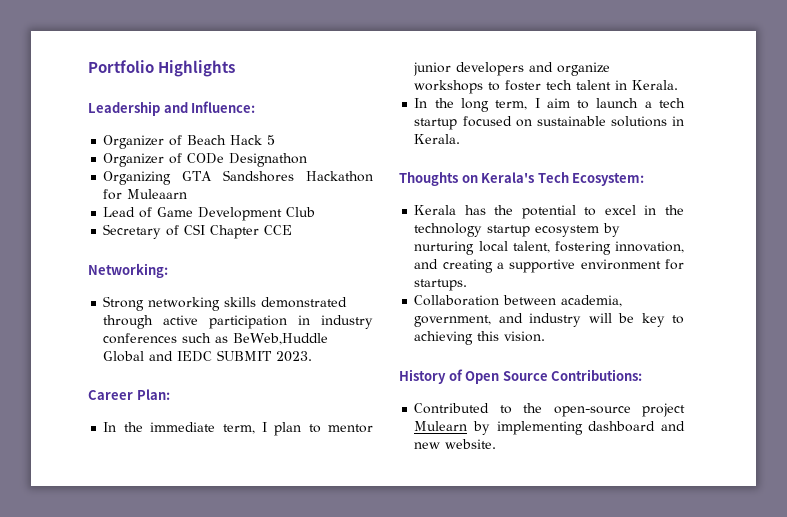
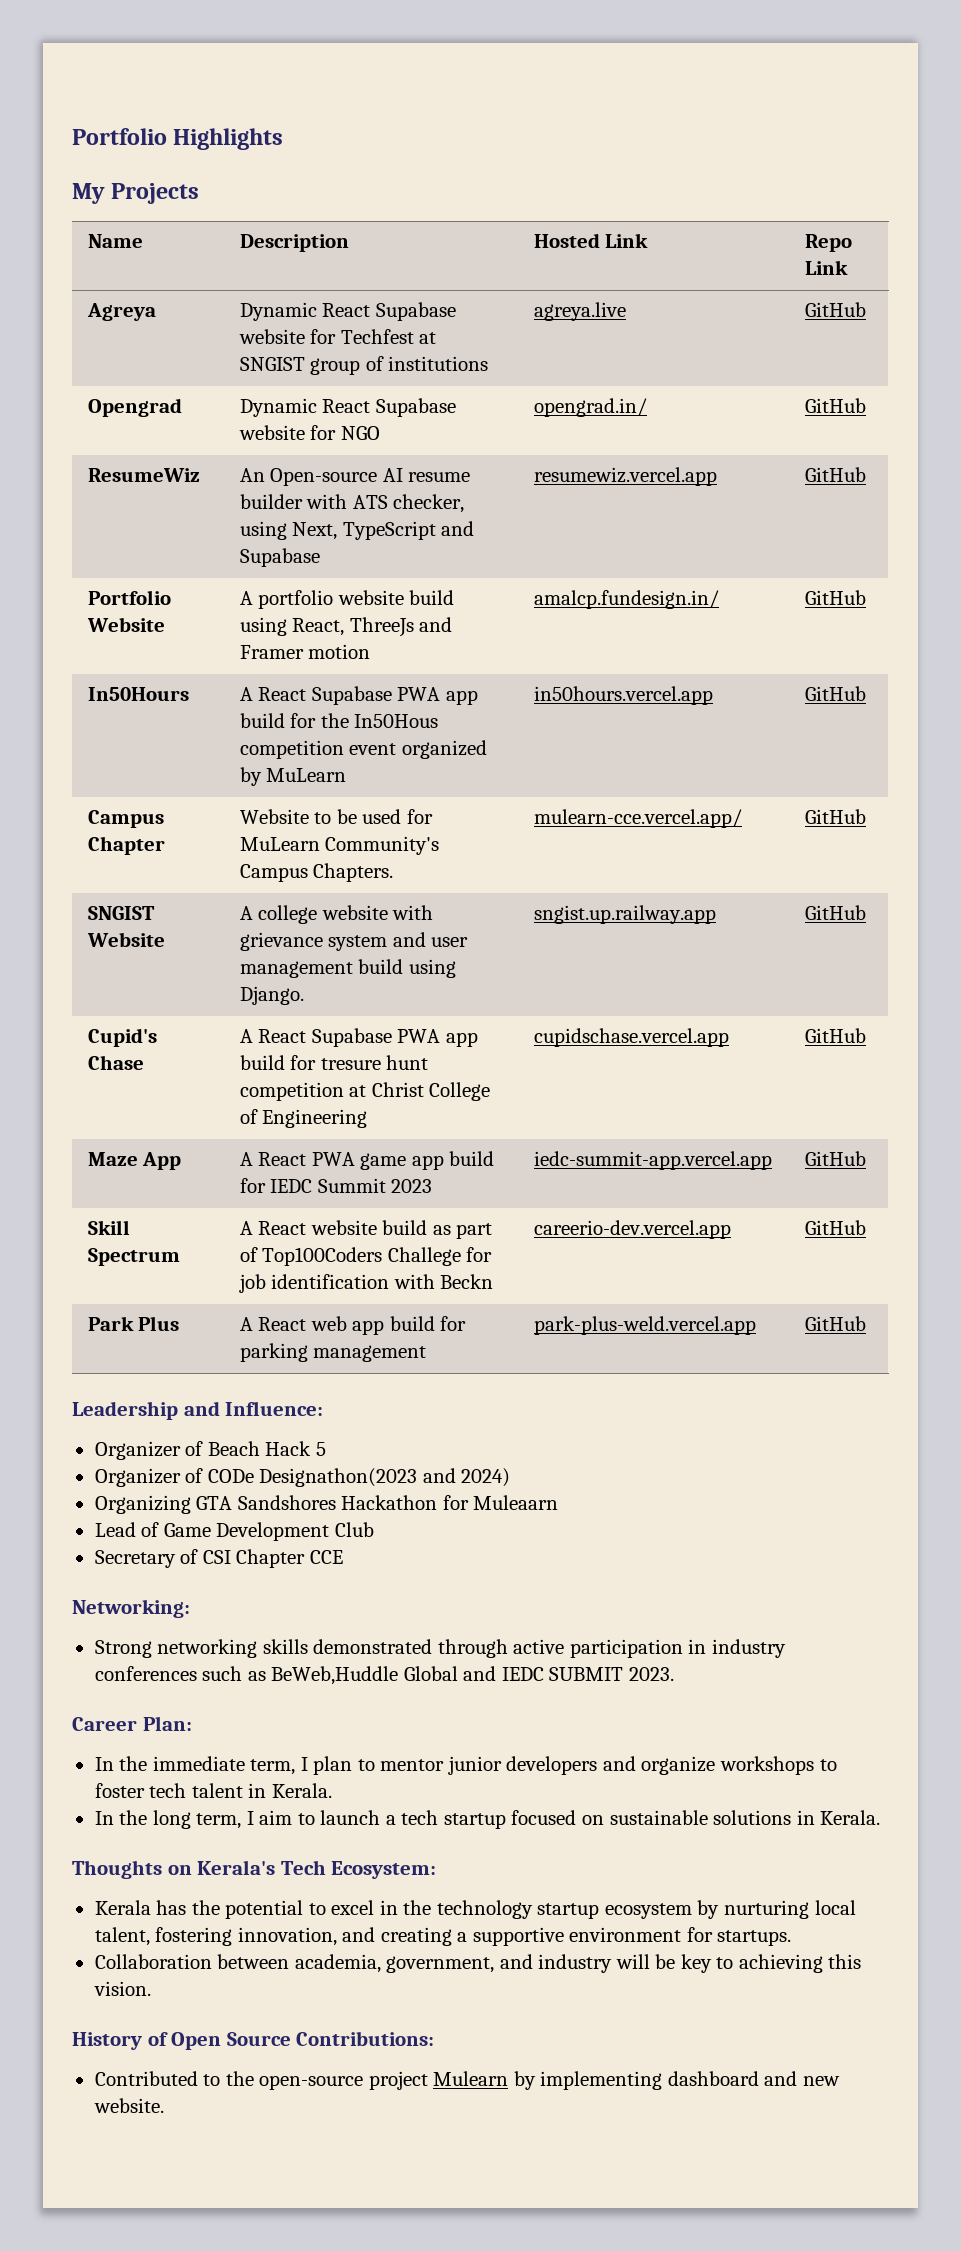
(236, 68) none -> [72,183,200,204] [87,234,143,248] [239,234,349,252] [533,233,649,248] [804,234,852,252] [804,260,848,275] [86,303,156,321] [239,302,456,321] [238,329,437,344] [239,356,489,375] [533,302,626,321] [804,302,866,317] [87,398,182,417] [239,398,456,417] [238,425,380,440] [533,398,647,417] [804,398,866,413] [87,468,200,482] [239,468,471,486] [239,494,465,513] [239,521,475,540] [239,548,320,567] [533,467,717,486] [804,467,866,482] [87,590,171,605] [86,617,165,632] [239,590,455,609] [239,617,453,637] [239,644,371,659] [533,590,719,609] [804,590,866,605] [87,687,189,701] [239,686,478,705] [239,713,439,728] [239,740,487,759] [239,767,347,786] [533,686,713,705] [804,686,866,701] [87,810,164,828] [87,836,165,855] [239,809,433,824] [239,836,440,855] [239,863,394,882] [533,809,742,828] [804,809,866,824] [87,906,155,920] [86,932,165,947] [239,905,434,924] [239,932,469,951] [239,959,456,978] [239,986,304,1005] [533,905,716,924] [804,905,866,920] [87,1028,157,1047] [87,1055,144,1070] [239,1028,478,1047] [239,1055,429,1070] [239,1082,491,1101] [239,1109,368,1128] [533,1028,729,1047] [804,1028,866,1043] [87,1152,182,1170] [239,1151,495,1170] [239,1178,433,1193] [533,1151,772,1170] [804,1151,866,1166] [87,1220,130,1235] [87,1248,180,1266] [239,1220,493,1239] [239,1247,493,1266] [238,1274,494,1293] [533,1220,731,1239] [804,1220,866,1235] [87,1316,180,1331] [239,1316,467,1335] [239,1343,427,1362] [533,1316,756,1335] [804,1316,866,1331] // My Projects // Name | Description | Hosted Link | Repo Link // Agreya | Dynamic React Supabase website for Techfest at SNGIST group of institutions | agreya.live | GitHub // Opengrad | Dynamic React Supabase website for NGO | opengrad.in/ | GitHub // ResumeWiz | An Open-source AI resume builder with ATS checker, using Next, TypeScript and Supabase | resumewiz.vercel.app | GitHub // Portfolio Website | A portfolio website build using React, ThreeJs and Framer motion | amalcp.fundesign.in/ | GitHub // In50Hours | A React Supabase PWA app build for the In50Hous competition event organized by MuLearn | in50hours.vercel.app | GitHub // Campus Chapter | Website to be used for MuLearn Community's Campus Chapters. | mulearn-cce.vercel.app/ | GitHub // SNGIST Website | A college website with grievance system and user management build using Django. | sngist.up.railway.app | GitHub // Cupid's Chase | A React Supabase PWA app build for tresure hunt competition at Christ College of Engineering | cupidschase.vercel.app | GitHub // Maze App | A React PWA game app build for IEDC Summit 2023 | iedc-summit-app.vercel.app | GitHub // Skill Spectrum | A React website build as part of Top100Coders Challege for job identification with Beckn | careerio-dev.vercel.app | GitHub // Park Plus | A React web app build for parking management | park-plus-weld.vercel.app | GitHub
[229,153,308,167] Designathon -> [259,1468,511,1487] Designathon(2023 and 2024)

